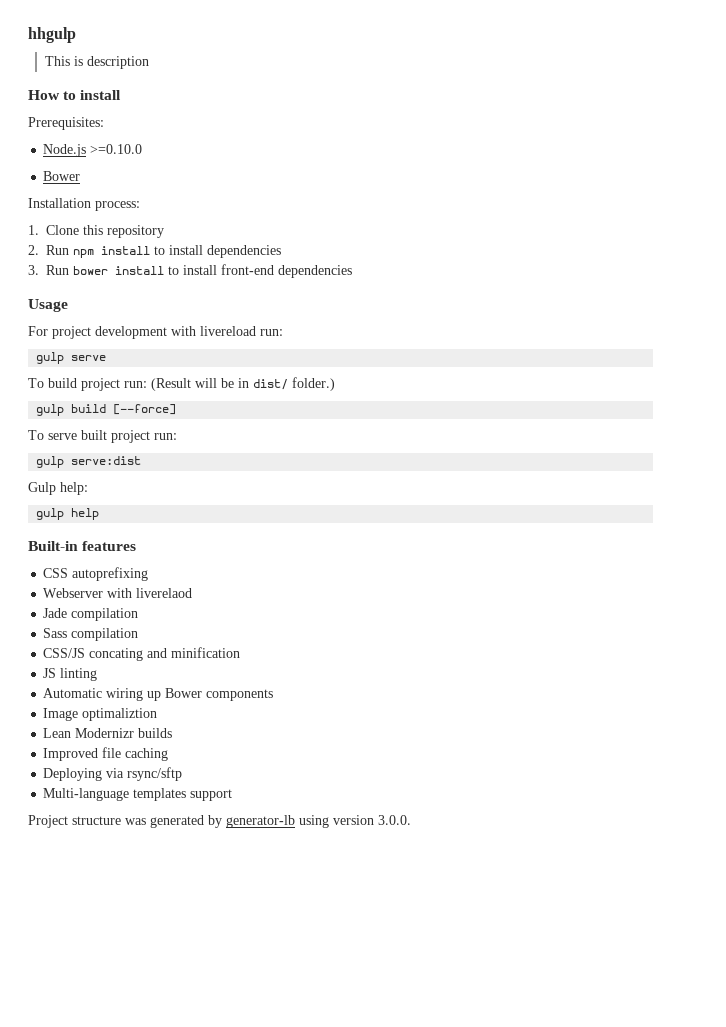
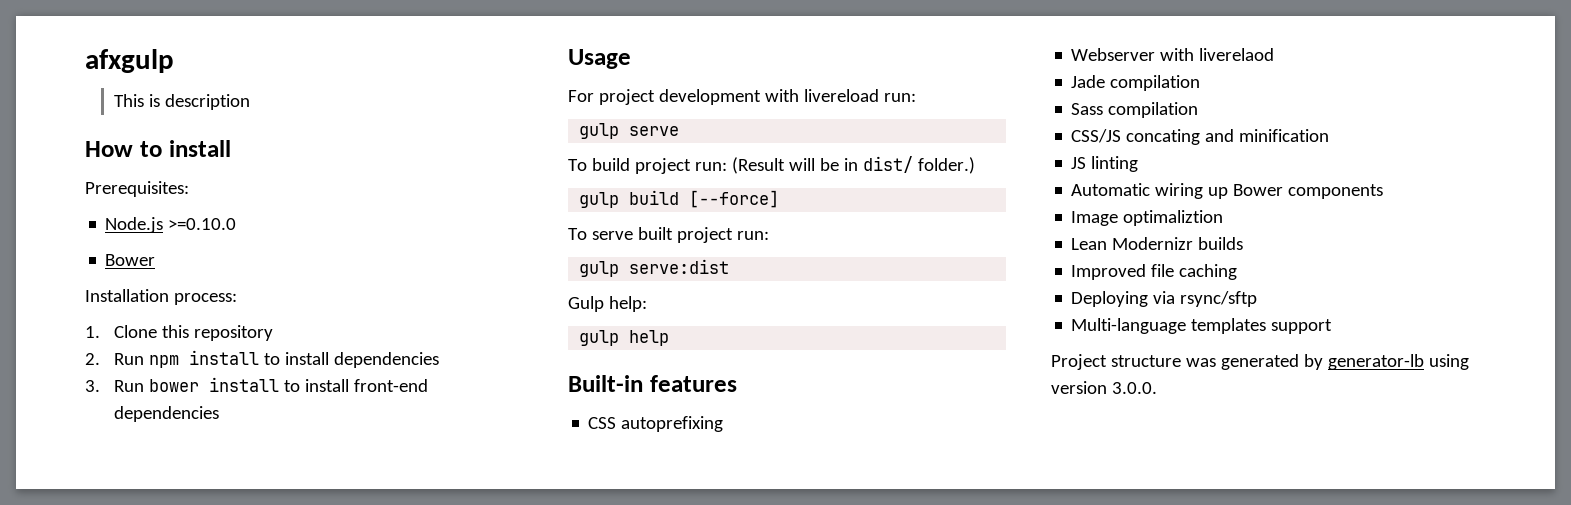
[28,27,76,43] hhgulp -> [85,49,174,73] afxgulp

